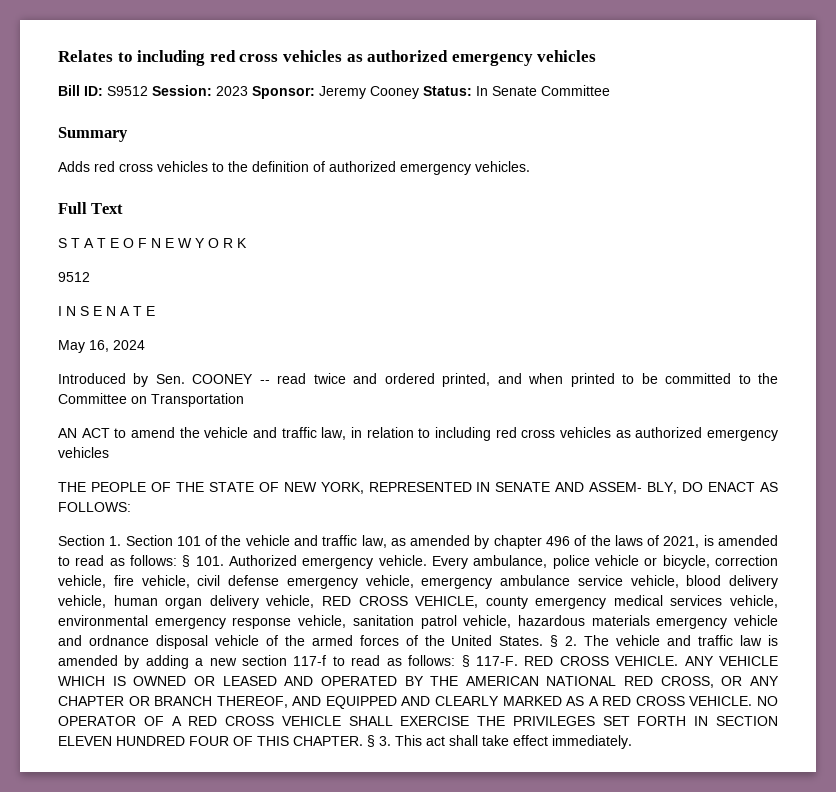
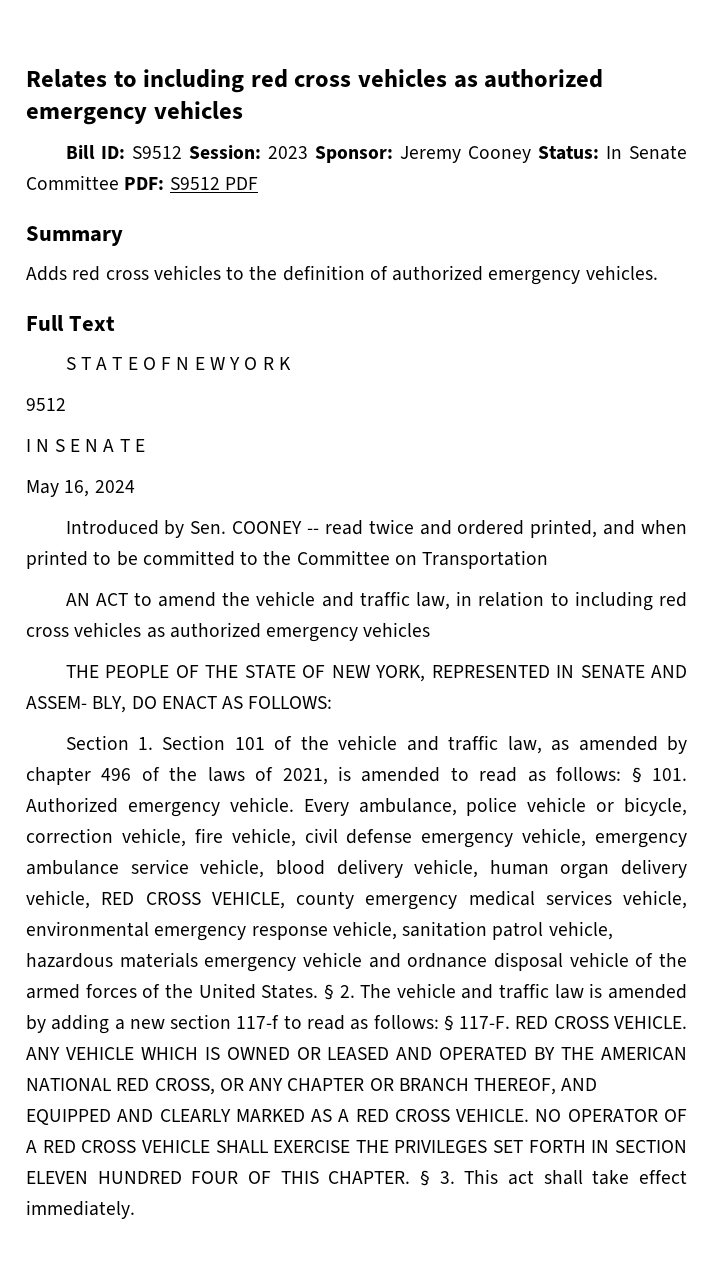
(610, 90) none -> [124,177,258,190] PDF: S9512 PDF

